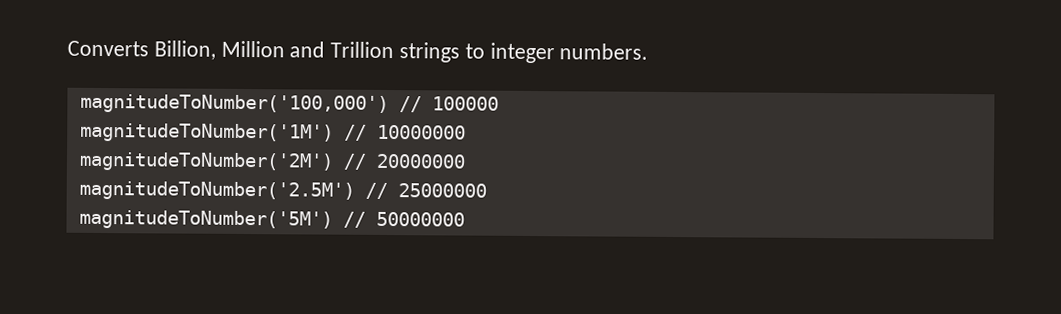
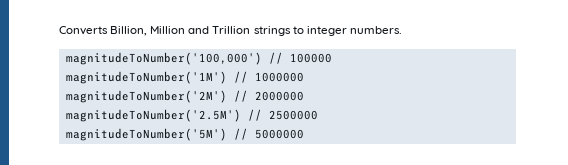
[376,124,466,140] 10000000 -> [254,72,304,82] 1000000
[375,153,466,169] 20000000 -> [254,91,304,101] 2000000
[397,183,487,198] 25000000 -> [268,110,318,120] 2500000
[375,211,465,227] 50000000 -> [254,129,304,139] 5000000

